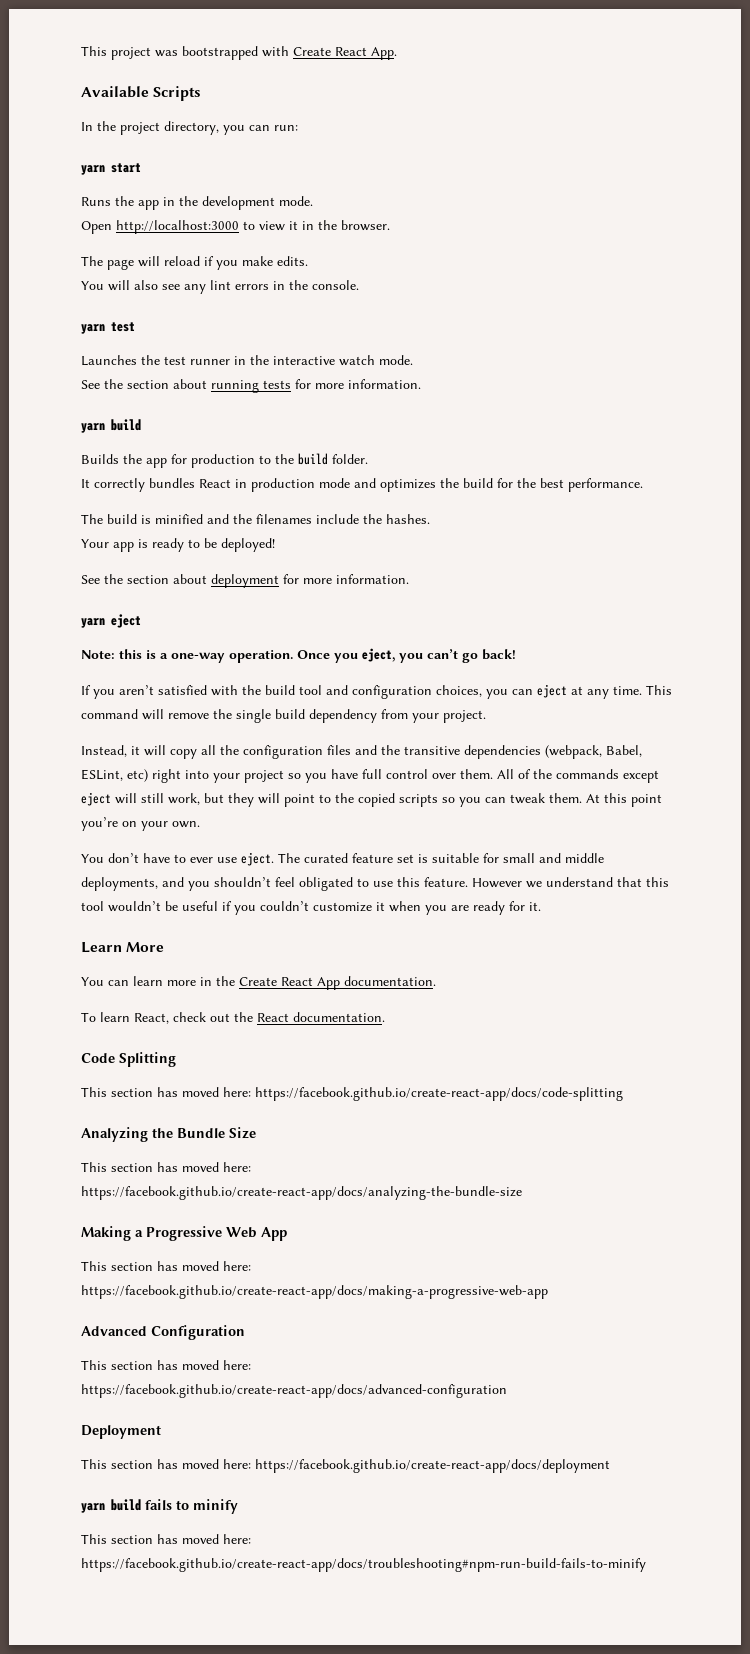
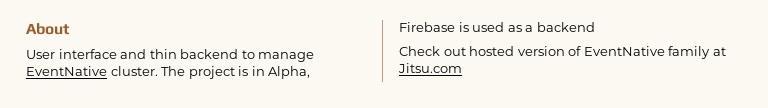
[81,46,397,60] [81,86,202,101] [81,121,298,135] [81,163,141,175] [81,196,313,210] [81,220,390,234] [81,256,308,270] [81,280,359,294] [81,322,135,334] [81,355,413,366] [81,379,421,393] [81,419,141,433] [81,453,368,468] [81,478,643,492] [81,514,430,524] [81,538,275,552] [81,574,409,588] [81,614,141,628] [81,648,516,663] [81,684,672,699] [81,709,486,723] [81,745,642,759] [81,769,659,783] [81,792,662,807] [81,817,200,831] [81,852,604,866] [81,877,669,891] [81,901,541,915] [81,942,165,953] [81,976,436,990] [81,1012,385,1024] [81,1052,176,1067] [81,1087,623,1101] [81,1127,256,1142] [81,1162,251,1172] [81,1186,522,1200] [81,1226,287,1241] [81,1261,251,1271] [81,1285,548,1299] [81,1325,245,1340] [81,1360,251,1370] [81,1384,507,1398] [81,1425,161,1439] [81,1459,610,1473] [81,1499,238,1514] [81,1534,251,1544] [81,1558,646,1572] This project was bootstrapped with Create React App. // Available Scripts // In the project directory, you can run: // yarn start // Runs the app in the development mode. // Open http://localhost:3000 to view it in the browser. // The page will reload if you make edits. // You will also see any lint errors in the console. // yarn test // Launches the test runner in the interactive watch mode. // See the section about running tests for more information. // yarn build // Builds the app for production to the build folder. // It correctly bundles React in production mode and optimizes the build for the best performance. // The build is minified and the filenames include the hashes. // Your app is ready to be deployed! // See the section about deployment for more information. // yarn eject // Note: this is a one-way operation. Once you eject, you can’t go back! // If you aren’t satisfied with the build tool and configuration choices, you can eject at any time. This command will remove the single build dependency from your project. // Instead, it will copy all the configuration files and the transitive dependencies (webpack, Babel, ESLint, etc) right into your project so you have full control over them. All of the commands except eject will still work, but they will point to the copied scripts so you can tweak them. At this point you’re on your own. // You don’t have to ever use eject. The curated feature set is suitable for small and middle deployments, and you shouldn’t feel obligated to use this feature. However we understand that this tool wouldn’t be useful if you couldn’t customize it when you are ready for it. // Learn More // You can learn more in the Create React App documentation. // To learn React, check out the React documentation. // Code Splitting // This section has moved here: https://facebook.github.io/create-react-app/docs/code-splitting // Analyzing the Bundle Size // This section has moved here: https://facebook.github.io/create-react-app/docs/analyzing-the-bundle-size // Making a Progressive Web App // This section has moved here: https://facebook.github.io/create-react-app/docs/making-a-progressive-web-app // Advanced Configuration // This section has moved here: https://facebook.github.io/create-react-app/docs/advanced-configuration // Deployment // This section has moved here: https://facebook.github.io/create-react-app/docs/deployment // yarn build fails to minify // This section has moved here: https://facebook.github.io/create-react-app/docs/troubleshooting#npm-run-build-fails-to-minify -> [26,23,69,35] [26,49,315,62] [26,66,311,79] [399,22,595,32] [399,46,726,59] [398,63,462,73] About // User interface and thin backend to manage EventNative cluster. The project is in Alpha, Firebase is used as a backend // Check out hosted version of EventNative family at Jitsu.com

